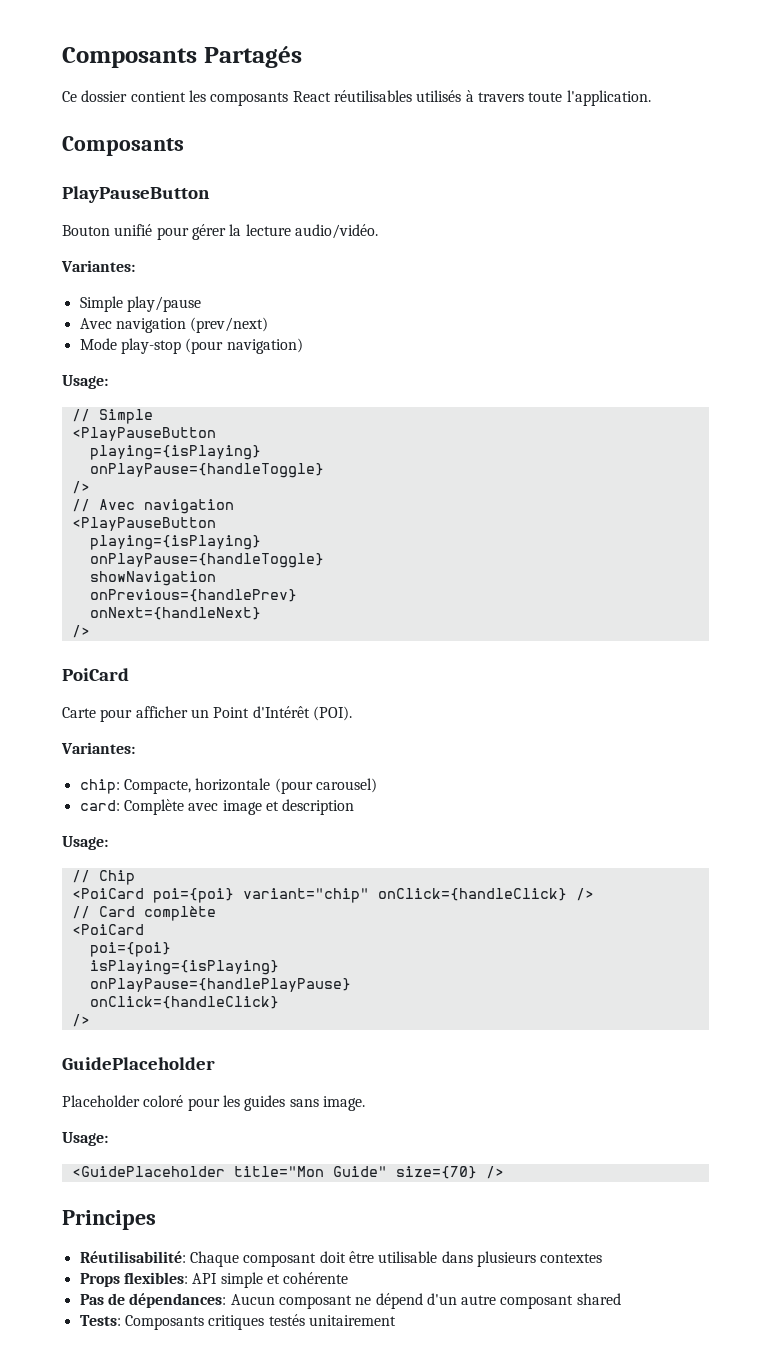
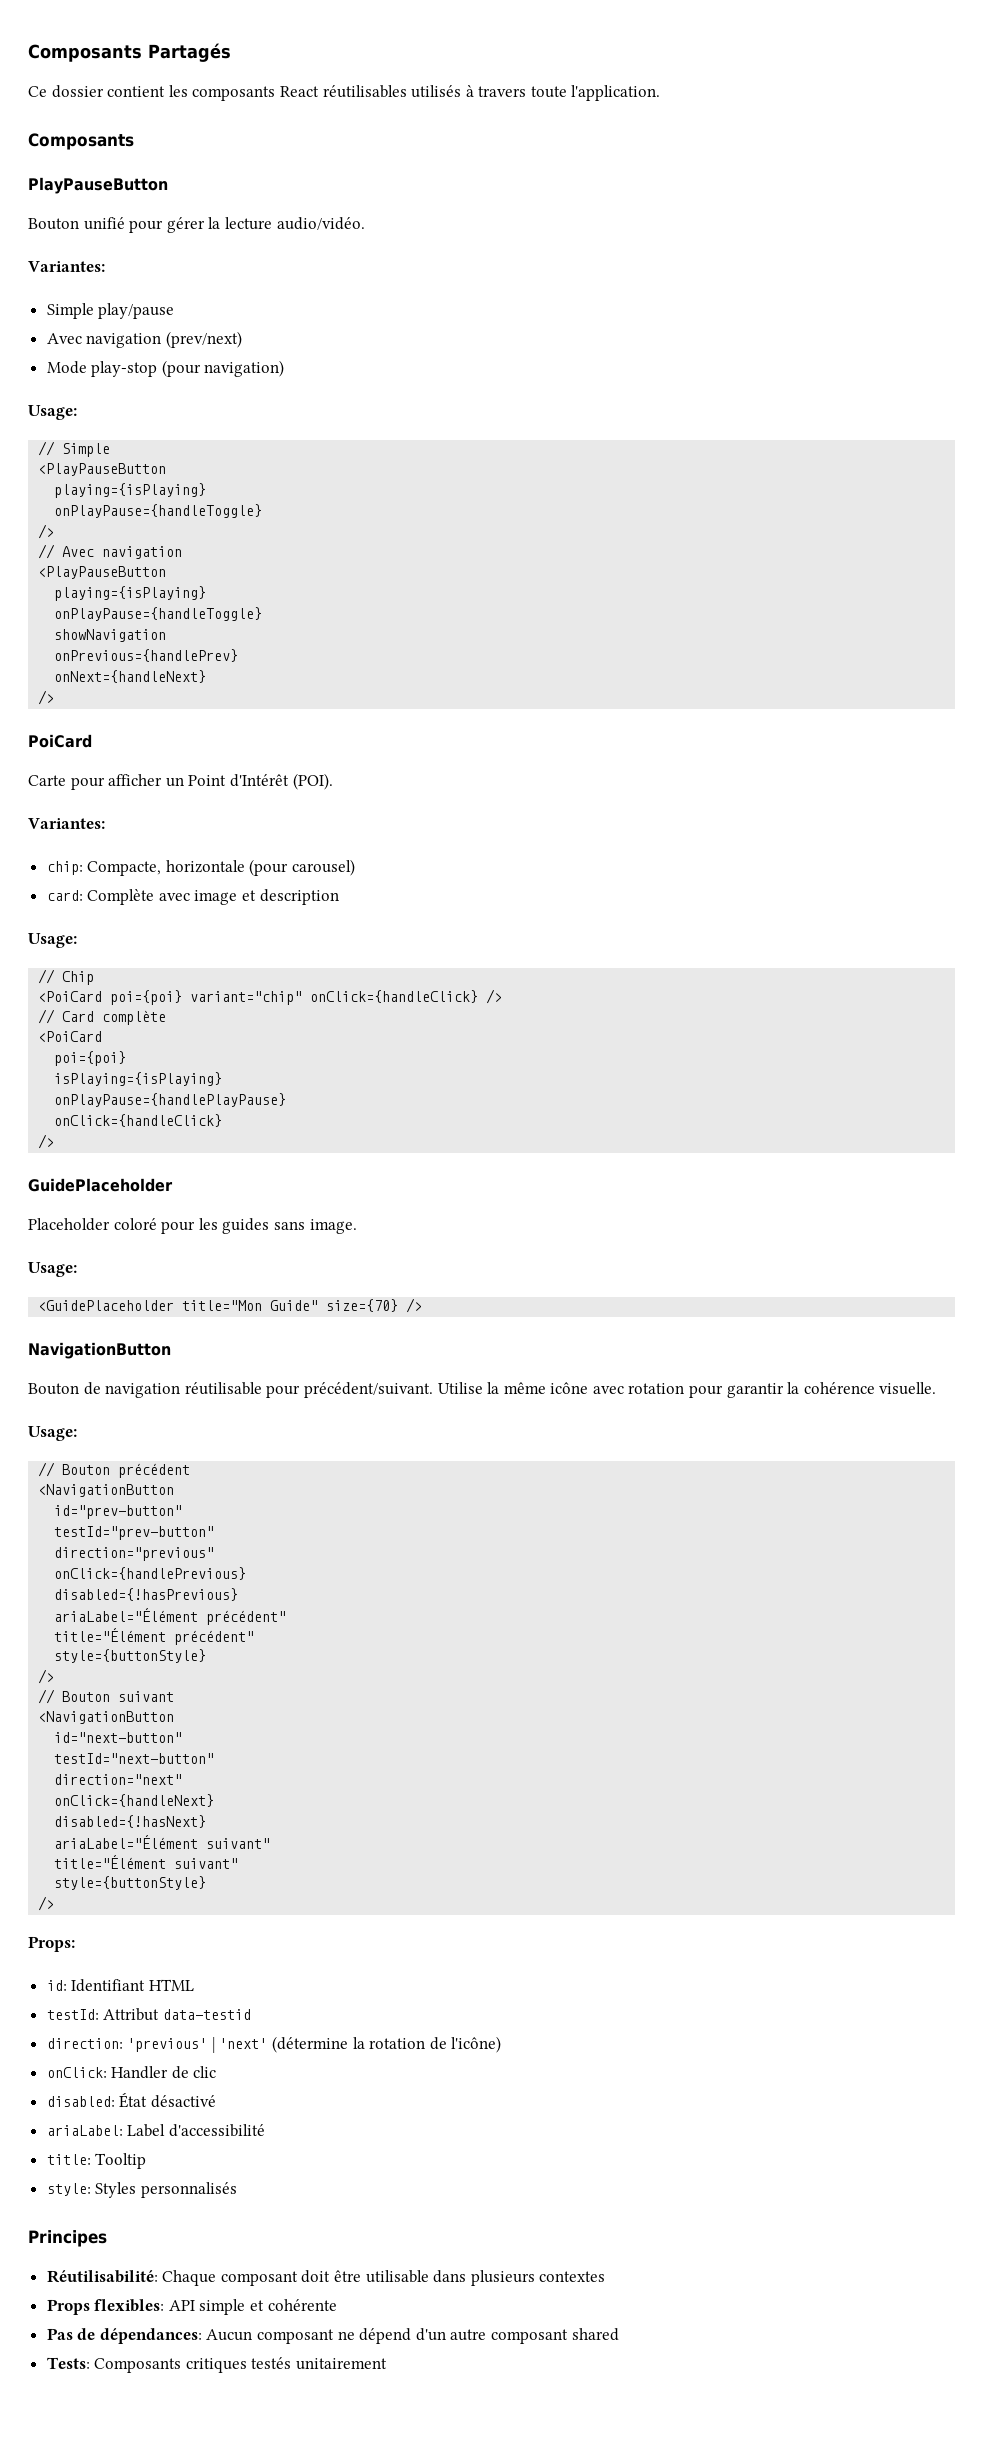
(504, 1172) none -> [28,1342,171,1359] [28,1382,937,1398] [28,1426,77,1441] [38,1462,191,1478] [38,1484,175,1497] [54,1505,183,1519] [54,1526,215,1540] [54,1547,215,1561] [54,1567,247,1580] [54,1588,239,1601] [54,1608,287,1625] [54,1628,255,1645] [54,1649,207,1663] [38,1669,55,1684] [38,1689,175,1704] [38,1711,175,1724] [54,1732,183,1743] [54,1753,215,1764] [54,1774,183,1785] [54,1794,215,1807] [54,1815,207,1828] [54,1835,271,1849] [54,1855,239,1869] [54,1876,207,1890] [38,1896,55,1911] [28,1936,75,1952] [46,1979,194,1992] [46,2008,251,2021] [46,2036,502,2053] [46,2066,217,2079] [46,2092,216,2108] [46,2124,265,2137] [46,2153,147,2169] [46,2182,237,2198] // NavigationButton // Bouton de navigation réutilisable pour précédent/suivant. Utilise la même icône avec rotation pour garantir la cohérence visuelle. // Usage: // // Bouton précédent // <NavigationButton // id="prev-button" // testId="prev-button" // direction="previous" // onClick={handlePrevious} // disabled={!hasPrevious} // ariaLabel="Élément précédent" // title="Élément précédent" // style={buttonStyle} // /> // // Bouton suivant // <NavigationButton // id="next-button" // testId="next-button" // direction="next" // onClick={handleNext} // disabled={!hasNext} // ariaLabel="Élément suivant" // title="Élément suivant" // style={buttonStyle} // /> // Props: // id: Identifiant HTML // testId: Attribut data-testid // direction: 'previous' | 'next' (détermine la rotation de l'icône) // onClick: Handler de clic // disabled: État désactivé // ariaLabel: Label d'accessibilité // title: Tooltip // style: Styles personnalisés

